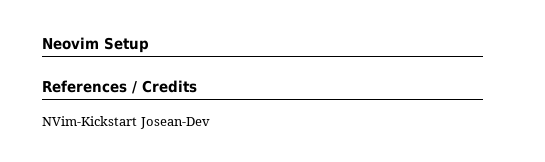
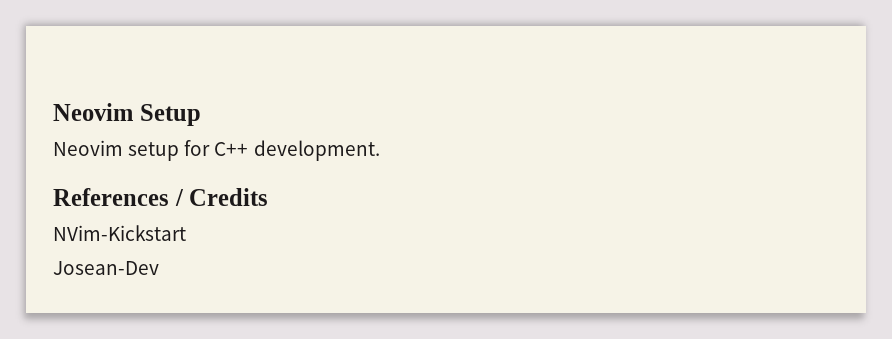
(149, 45) none -> [53,140,380,161] // Neovim setup for C++ development.
(137, 121) none -> (186, 233) //

